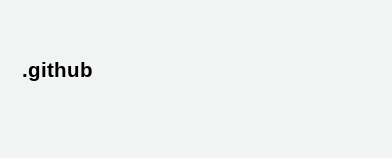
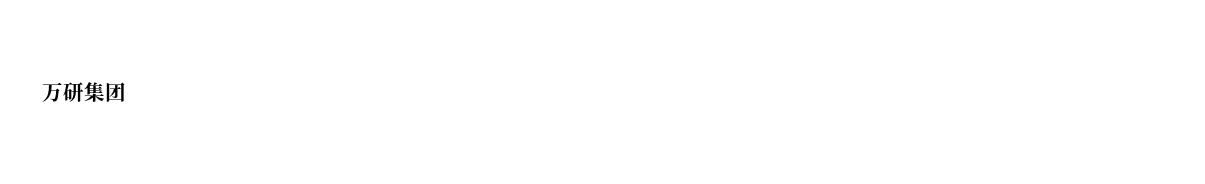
[22,62,93,81] .github -> [42,82,126,102] 万研集团

